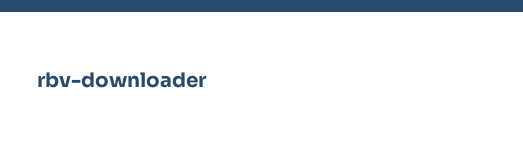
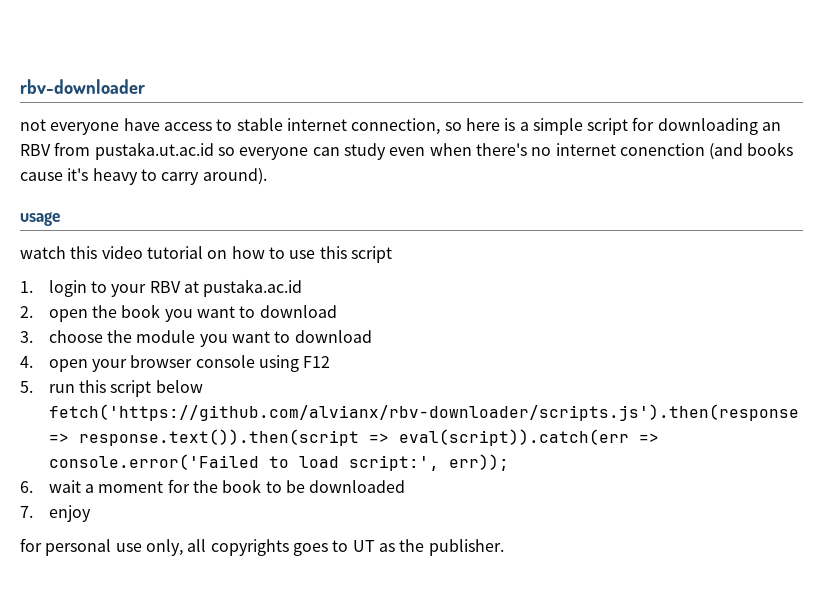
(207, 80) none -> [20,117,782,135] [20,142,794,160] [20,168,267,185] [20,212,60,226] [20,246,392,263] [20,279,303,297] [20,304,337,322] [20,330,372,347] [20,355,331,372] [20,380,203,397] [48,404,799,421] [48,429,659,446] [48,454,509,471] [20,479,406,493] [20,505,91,522] [20,538,504,556] // not everyone have access to stable internet connection, so here is a simple script for downloading an RBV from pustaka.ut.ac.id so everyone can study even when there's no internet conenction (and books cause it's heavy to carry around). // usage // watch this video tutorial on how to use this script // 1. login to your RBV at pustaka.ac.id // 2. open the book you want to download // 3. choose the module you want to download // 4. open your browser console using F12 // 5. run this script below fetch('https://github.com/alvianx/rbv-downloader/scripts.js').then(response => response.text()).then(script => eval(script)).catch(err => console.error('Failed to load script:', err)); // 6. wait a moment for the book to be downloaded // 7. enjoy // for personal use only, all copyrights goes to UT as the publisher.

